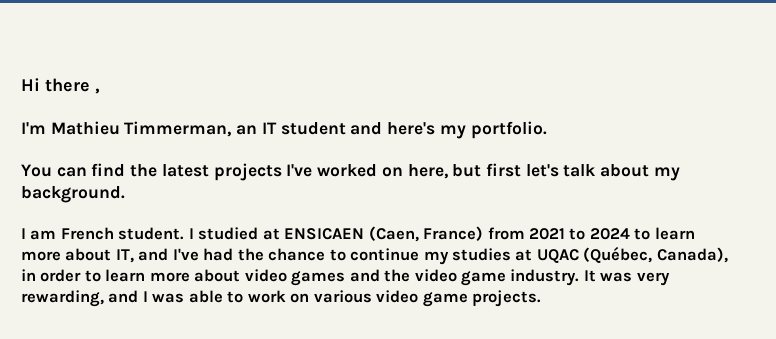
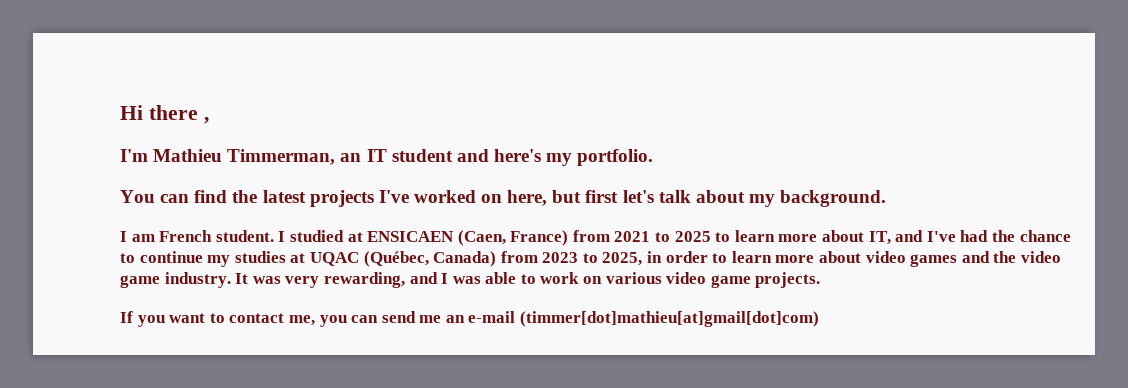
[589,228,630,240] 2024 -> [674,231,711,242] 2025
[656,247,728,263] Canada), -> [433,251,643,267] Canada) from 2023 to 2025,
(542, 298) none -> [120,311,820,327] // If you want to contact me, you can send me an e-mail (timmer[dot]mathieu[at]gmail[dot]com)

